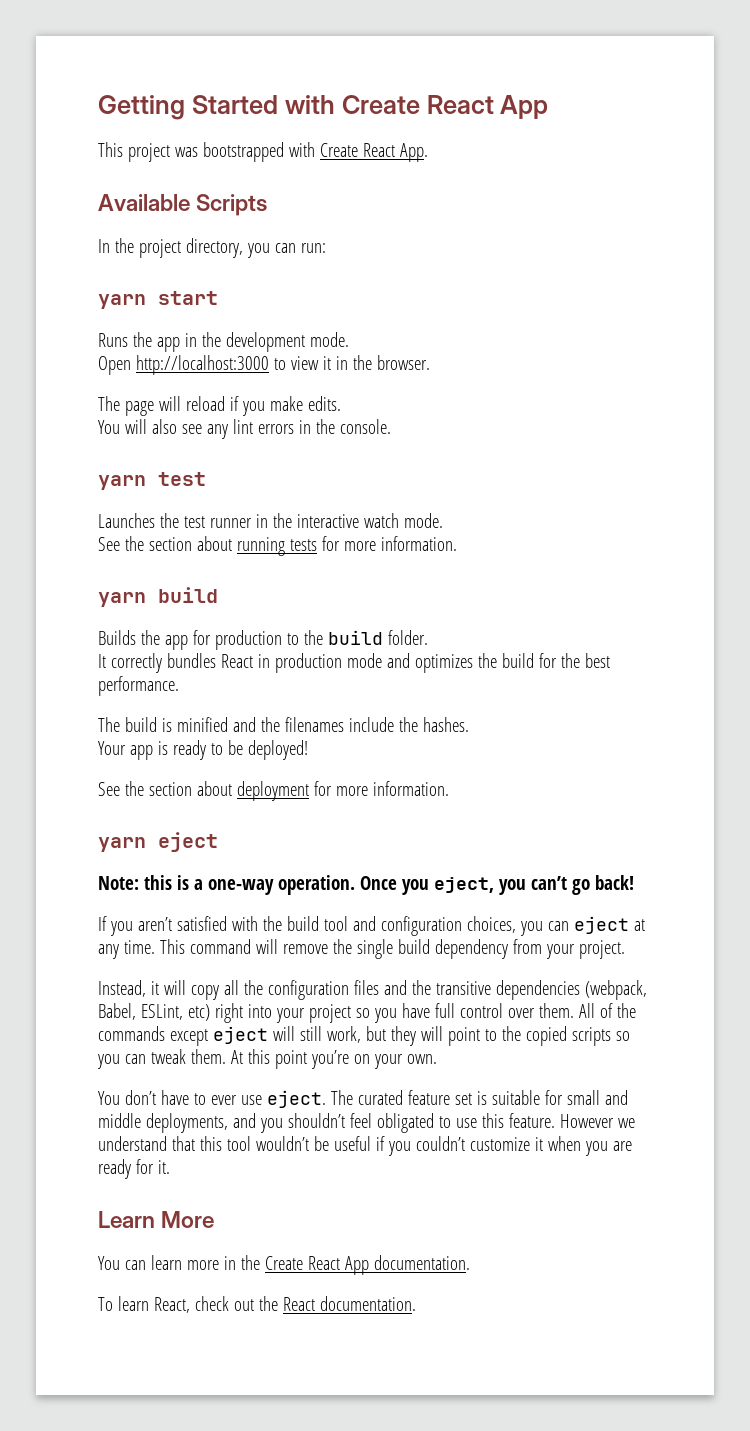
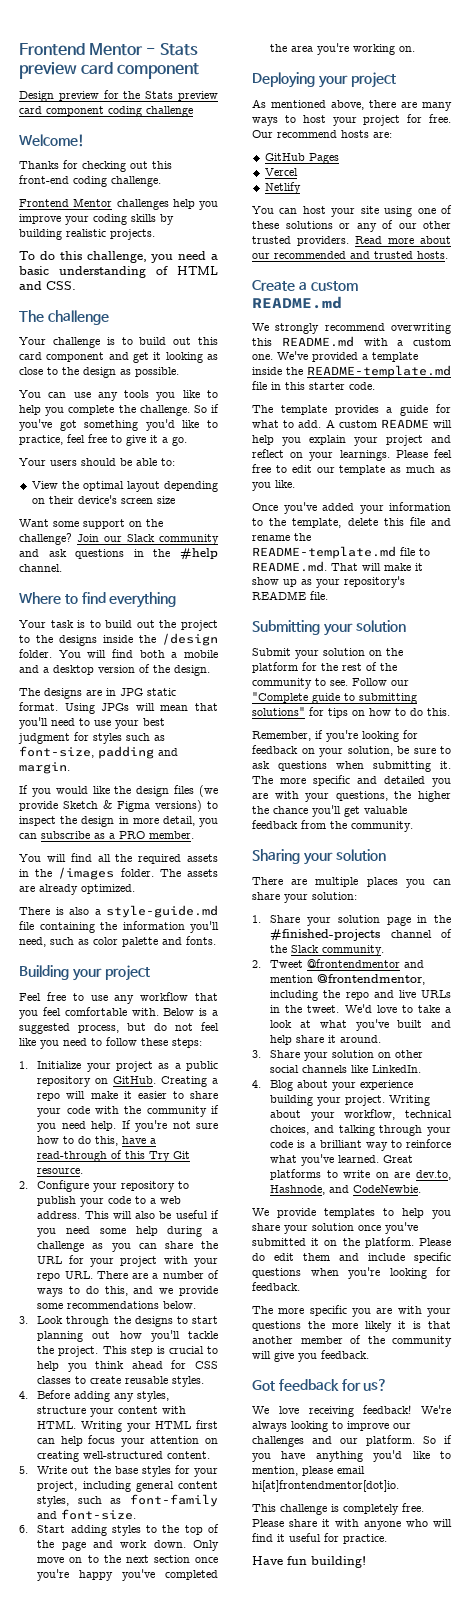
[98,95,549,120] [98,142,428,162] [98,194,268,216] [98,238,326,258] [98,291,218,309] [98,332,349,352] [98,355,430,375] [98,396,341,416] [98,419,391,439] [98,472,206,490] [98,513,443,528] [98,536,457,556] [98,587,218,607] [98,630,428,650] [98,653,610,673] [98,676,179,696] [98,717,469,732] [98,740,308,760] [98,781,449,801] [98,832,218,852] [98,875,634,895] [98,916,645,936] [98,939,625,959] [98,980,647,1000] [98,1003,636,1023] [98,1026,630,1046] [97,1049,437,1069] [98,1090,628,1108] [98,1113,635,1133] [98,1136,632,1156] [98,1159,170,1179] [98,1211,215,1228] [98,1255,470,1275] [98,1296,416,1313] Getting Started with Create React App // This project was bootstrapped with Create React App. // Available Scripts // In the project directory, you can run: // yarn start // Runs the app in the development mode. // Open http://localhost:3000 to view it in the browser. // The page will reload if you make edits. // You will also see any lint errors in the console. // yarn test // Launches the test runner in the interactive watch mode. // See the section about running tests for more information. // yarn build // Builds the app for production to the build folder. // It correctly bundles React in production mode and optimizes the build for the best performance. // The build is minified and the filenames include the hashes. // Your app is ready to be deployed! // See the section about deployment for more information. // yarn eject // Note: this is a one-way operation. Once you eject, you can’t go back! // If you aren’t satisfied with the build tool and configuration choices, you can eject at any time. This command will remove the single build dependency from your project. // Instead, it will copy all the configuration files and the transitive dependencies (webpack, Babel, ESLint, etc) right into your project so you have full control over them. All of the commands except eject will still work, but they will point to the copied scripts so you can tweak them. At this point you’re on your own. // You don’t have to ever use eject. The curated feature set is suitable for small and middle deployments, and you shouldn’t feel obligated to use this feature. However we understand that this tool wouldn’t be useful if you couldn’t customize it when you are ready for it. // Learn More // You can learn more in the Create React App documentation. // To learn React, check out the React documentation. -> [19,43,198,56] [19,62,200,79] [19,90,218,102] [19,106,193,117] [19,134,84,147] [19,160,172,172] [19,175,161,187] [19,198,218,210] [19,214,174,225] [19,229,155,240] [19,251,219,263] [19,266,218,278] [19,281,76,290] [19,310,109,325] [19,337,218,348] [19,352,219,363] [19,367,179,378] [19,390,218,401] [19,404,219,416] [19,419,218,431] [19,434,187,446] [19,458,175,466] [31,481,218,492] [31,495,175,504] [19,519,163,529] [19,533,219,545] [19,548,218,560] [19,564,62,572] [19,592,177,608] [19,620,218,631] [19,633,218,646] [19,649,218,658] [19,664,210,676] [19,688,176,699] [19,702,218,714] [19,717,165,729] [18,732,165,744] [19,746,178,759] [19,762,70,774] [19,785,219,797] [19,800,218,812] [19,816,218,827] [19,831,194,839] [19,853,218,864] [19,867,218,880] [19,884,135,895] [19,905,218,918] [19,921,219,933] [19,936,216,947] [19,965,150,981] [19,992,218,1004] [19,1007,219,1019] [19,1022,219,1034] [19,1037,202,1049] [19,1061,218,1072] [37,1076,218,1087] [37,1091,218,1101] [37,1105,219,1117] [37,1120,218,1132] [37,1136,157,1146] [37,1150,191,1162] [37,1168,84,1174] [19,1180,190,1192] [37,1196,182,1207] [37,1210,219,1219] [37,1226,218,1237] [37,1241,218,1252] [37,1255,218,1267] [37,1270,219,1281] [37,1286,218,1297] [37,1301,197,1309] [19,1316,218,1327] [37,1330,218,1342] [37,1346,218,1357] [37,1360,218,1372] [37,1376,205,1387] [19,1390,170,1402] [37,1406,187,1417] [37,1420,218,1432] [37,1435,218,1447] [37,1451,211,1462] [19,1465,218,1477] [37,1481,218,1492] [37,1494,218,1507] [37,1509,137,1520] [19,1524,219,1536] [37,1540,219,1551] [37,1555,218,1563] [37,1569,218,1581] [270,43,416,55] [252,72,396,88] [252,99,452,111] [252,114,451,126] [252,130,392,138] [264,153,339,164] [264,168,298,176] [264,182,301,194] [252,205,452,217] [252,220,451,232] [252,236,451,246] [252,251,448,259] [252,280,358,291] [252,296,342,309] [252,323,451,334] [252,336,451,347] [252,351,418,362] [252,365,451,378] [252,381,375,390] [252,404,451,416] [252,419,452,428] [252,435,451,446] [252,449,452,461] [252,464,451,475] [252,480,295,491] [252,502,451,514] [252,517,451,528] [252,533,311,541] [252,546,430,559] [252,561,423,572] [252,576,405,588] [252,591,328,600] [252,620,406,636] [252,648,403,659] [252,662,397,673] [252,678,409,689] [252,692,417,704] [252,707,450,718] [252,730,418,742] [252,745,451,757] [252,761,451,772] [252,775,451,787] [252,791,451,802] [252,805,407,817] [252,820,413,832] [252,849,386,865] [252,877,451,888] [252,892,357,903] [252,915,451,926] [270,929,452,941] [270,945,385,956] [252,959,425,968] [270,974,426,985] [270,990,451,1001] [270,1004,451,1013] [270,1019,451,1031] [270,1035,382,1045] [252,1050,424,1061] [270,1065,422,1073] [252,1080,414,1091] [270,1095,431,1106] [270,1109,452,1121] [270,1125,451,1136] [270,1139,451,1151] [270,1154,414,1166] [270,1169,451,1180] [270,1185,422,1195] [252,1208,451,1219] [252,1222,418,1234] [252,1237,451,1248] [252,1252,451,1263] [252,1267,451,1279] [252,1282,300,1291] [252,1305,451,1317] [252,1321,451,1332] [252,1335,452,1347] [252,1350,369,1362] [252,1379,388,1391] [252,1405,451,1417] [252,1421,411,1432] [252,1435,452,1447] [252,1450,451,1462] [252,1466,365,1476] [252,1480,399,1492] [252,1503,424,1515] [252,1519,452,1530] [252,1533,387,1544] [252,1556,366,1568] Frontend Mentor - Stats preview card component // Design preview for the Stats preview card component coding challenge // Welcome! // Thanks for checking out this front-end coding challenge. // Frontend Mentor challenges help you improve your coding skills by building realistic projects. // To do this challenge, you need a basic understanding of HTML and CSS. // The challenge // Your challenge is to build out this card component and get it looking as close to the design as possible. // You can use any tools you like to help you complete the challenge. So if you've got something you'd like to practice, feel free to give it a go. // Your users should be able to: // View the optimal layout depending on their device's screen size // Want some support on the challenge? Join our Slack community and ask questions in the #help channel. // Where to find everything // Your task is to build out the project to the designs inside the /design folder. You will find both a mobile and a desktop version of the design. // The designs are in JPG static format. Using JPGs will mean that you'll need to use your best judgment for styles such as font-size, padding and margin. // If you would like the design files (we provide Sketch & Figma versions) to inspect the design in more detail, you can subscribe as a PRO member. // You will find all the required assets in the /images folder. The assets are already optimized. // There is also a style-guide.md file containing the information you'll need, such as color palette and fonts. // Building your project // Feel free to use any workflow that you feel comfortable with. Below is a suggested process, but do not feel like you need to follow these steps: // 1. Initialize your project as a public repository on GitHub. Creating a repo will make it easier to share your code with the community if you need help. If you're not sure how to do this, have a read-through of this Try Git resource. // 2. Configure your repository to publish your code to a web address. This will also be useful if you need some help during a challenge as you can share the URL for your project with your repo URL. There are a number of ways to do this, and we provide some recommendations below. // 3. Look through the designs to start planning out how you'll tackle the project. This step is crucial to help you think ahead for CSS classes to create reusable styles. // 4. Before adding any styles, structure your content with HTML. Writing your HTML first can help focus your attention on creating well-structured content. // 5. Write out the base styles for your project, including general content styles, such as font-family and font-size. // 6. Start adding styles to the top of the page and work down. Only move on to the next section once you're happy you've completed the area you're working on. // Deploying your project // As mentioned above, there are many ways to host your project for free. Our recommend hosts are: // GitHub Pages // Vercel // Netlify // You can host your site using one of these solutions or any of our other trusted providers. Read more about our recommended and trusted hosts. // Create a custom README.md // We strongly recommend overwriting this README.md with a custom one. We've provided a template inside the README-template.md file in this starter code. // The template provides a guide for what to add. A custom README will help you explain your project and reflect on your learnings. Please feel free to edit our template as much as you like. // Once you've added your information to the template, delete this file and rename the README-template.md file to README.md. That will make it show up as your repository's README file. // Submitting your solution // Submit your solution on the platform for the rest of the community to see. Follow our "Complete guide to submitting solutions" for tips on how to do this. // Remember, if you're looking for feedback on your solution, be sure to ask questions when submitting it. The more specific and detailed you are with your questions, the higher the chance you'll get valuable feedback from the community. // Sharing your solution // There are multiple places you can share your solution: // 1. Share your solution page in the #finished-projects channel of the Slack community. // 2. Tweet @frontendmentor and mention @frontendmentor, including the repo and live URLs in the tweet. We'd love to take a look at what you've built and help share it around. // 3. Share your solution on other social channels like LinkedIn. // 4. Blog about your experience building your project. Writing about your workflow, technical choices, and talking through your code is a brilliant way to reinforce what you've learned. Great platforms to write on are dev.to, Hashnode, and CodeNewbie. // We provide templates to help you share your solution once you've submitted it on the platform. Please do edit them and include specific questions when you're looking for feedback. // The more specific you are with your questions the more likely it is that another member of the community will give you feedback. // Got feedback for us? // We love receiving feedback! We're always looking to improve our challenges and our platform. So if you have anything you'd like to mention, please email hi[at]frontendmentor[dot]io. // This challenge is completely free. Please share it with anyone who will find it useful for practice. // Have fun building!

